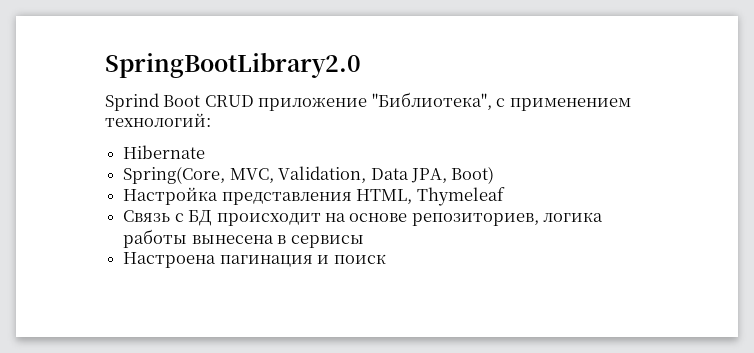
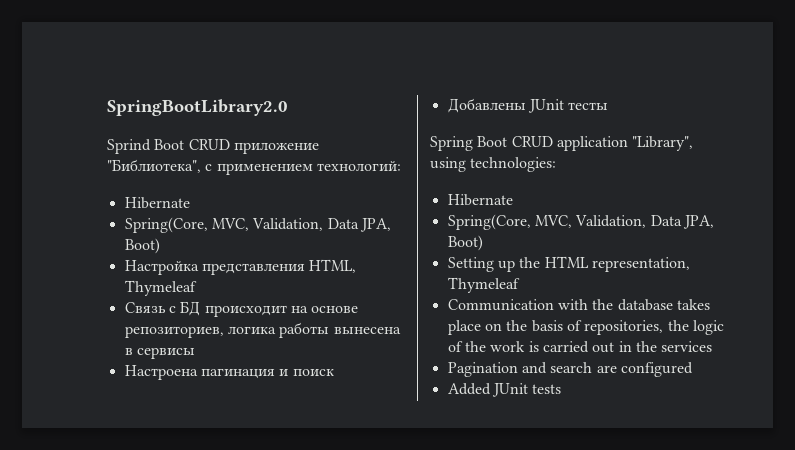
(386, 259) none -> [447,98,609,113] [430,136,694,151] [430,157,557,172] [447,194,513,206] [447,214,714,230] [447,235,483,251] [447,256,690,272] [447,277,520,293] [447,299,710,311] [447,320,724,335] [447,341,713,353] [447,362,693,377] [447,383,562,397] // Добавлены JUnit тесты // Spring Boot CRUD application "Library", using technologies: // Hibernate // Spring(Core, MVC, Validation, Data JPA, Boot) // Setting up the HTML representation, Thymeleaf // Communication with the database takes place on the basis of repositories, the logic of the work is carried out in the services // Pagination and search are configured // Added JUnit tests

